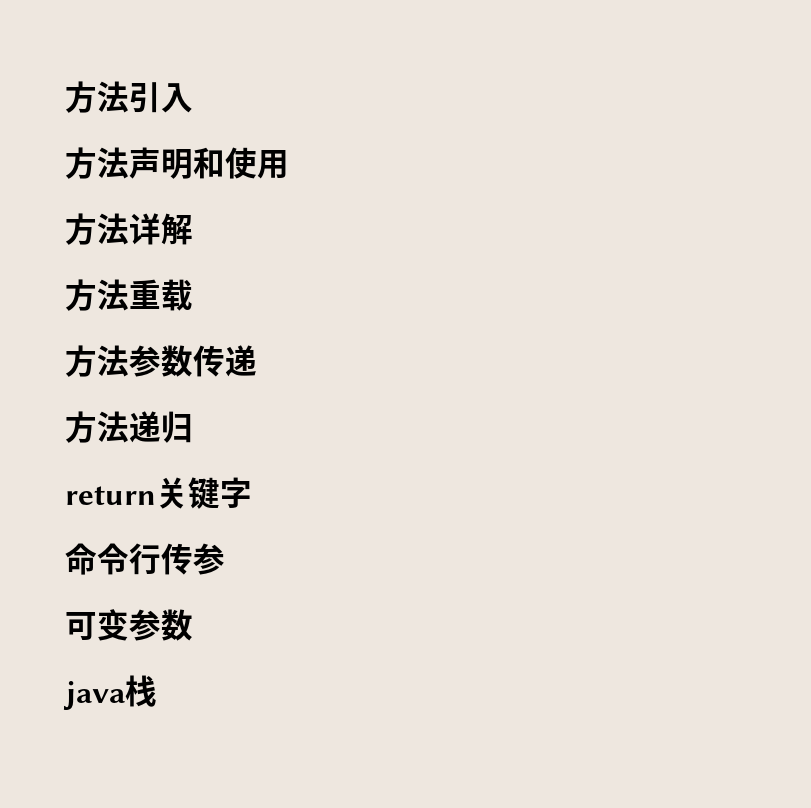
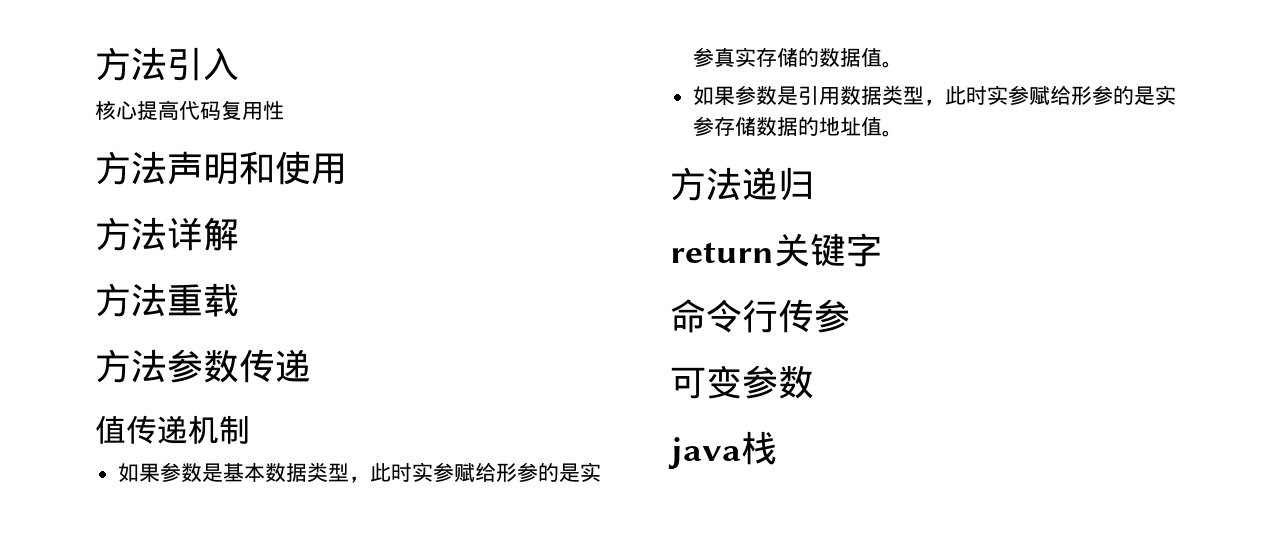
(193, 98) none -> [95,100,284,120] // 核心提高代码复用性
(257, 361) none -> [95,415,250,444] [117,462,601,483] [692,47,903,68] [692,85,1176,106] [692,116,903,137] // 值传递机制 // 如果参数是基本数据类型，此时实参赋给形参的是实参真实存储的数据值。 // 如果参数是引用数据类型，此时实参赋给形参的是实参存储数据的地址值。

